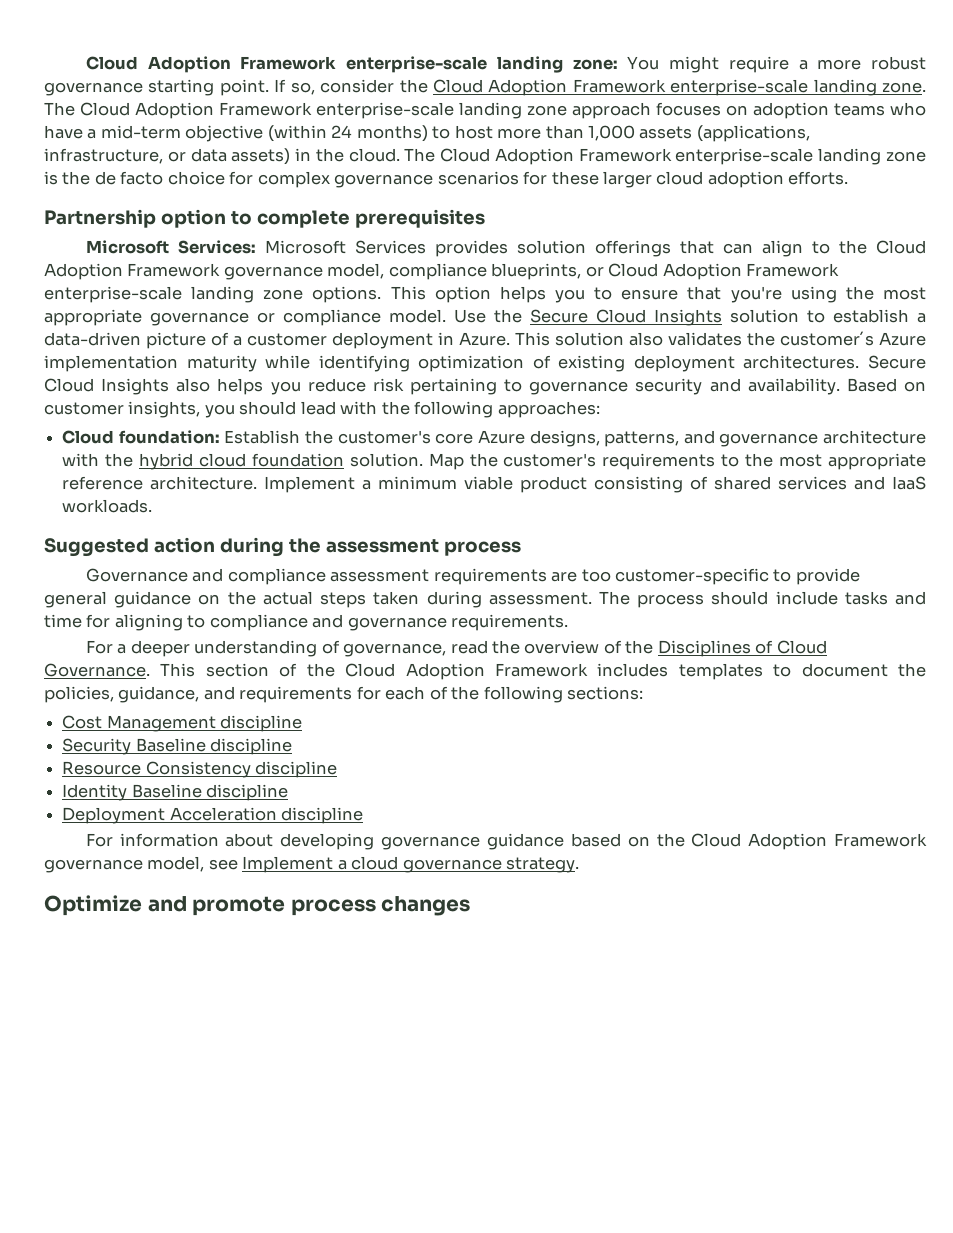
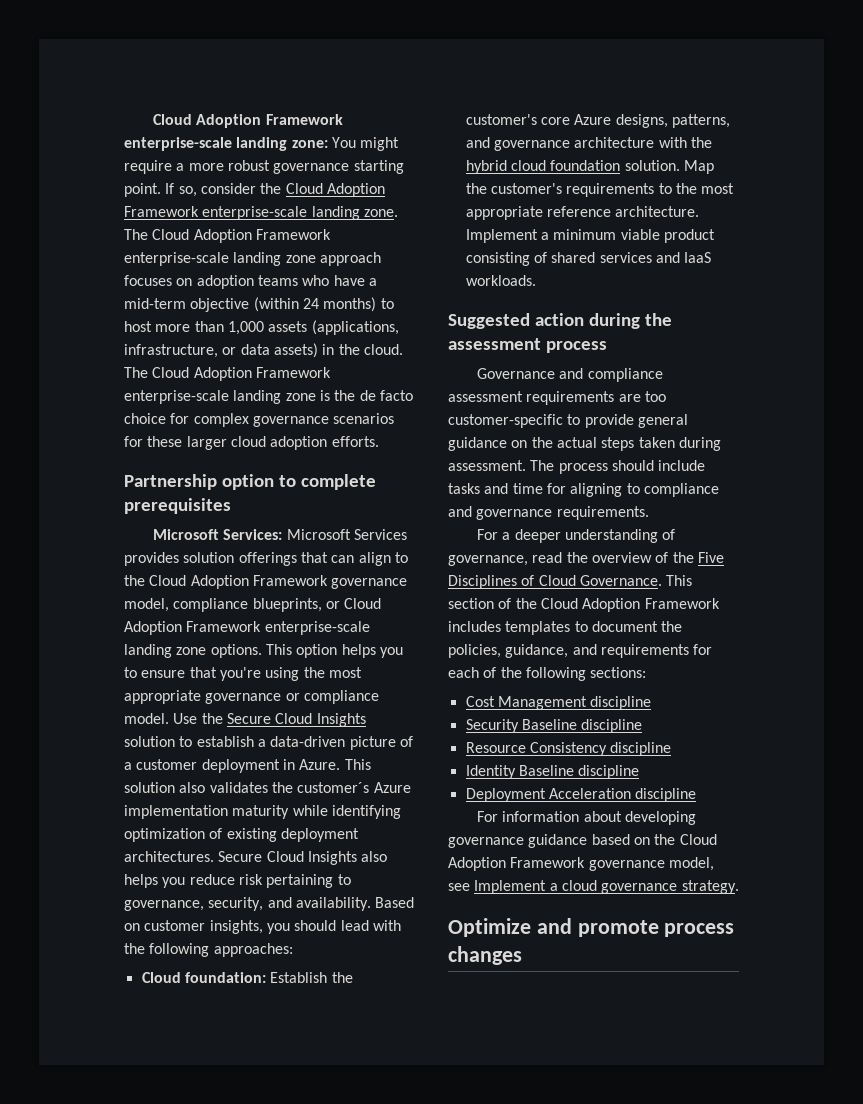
[529,378,703,395] governance security -> [124,897,264,911] governance, security,
(654, 647) none -> [697,552,724,563] Five

